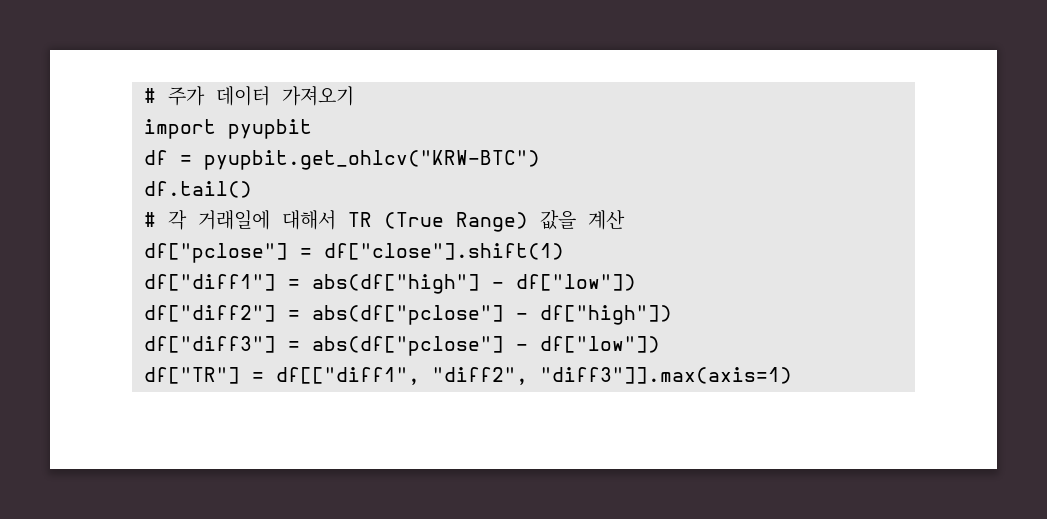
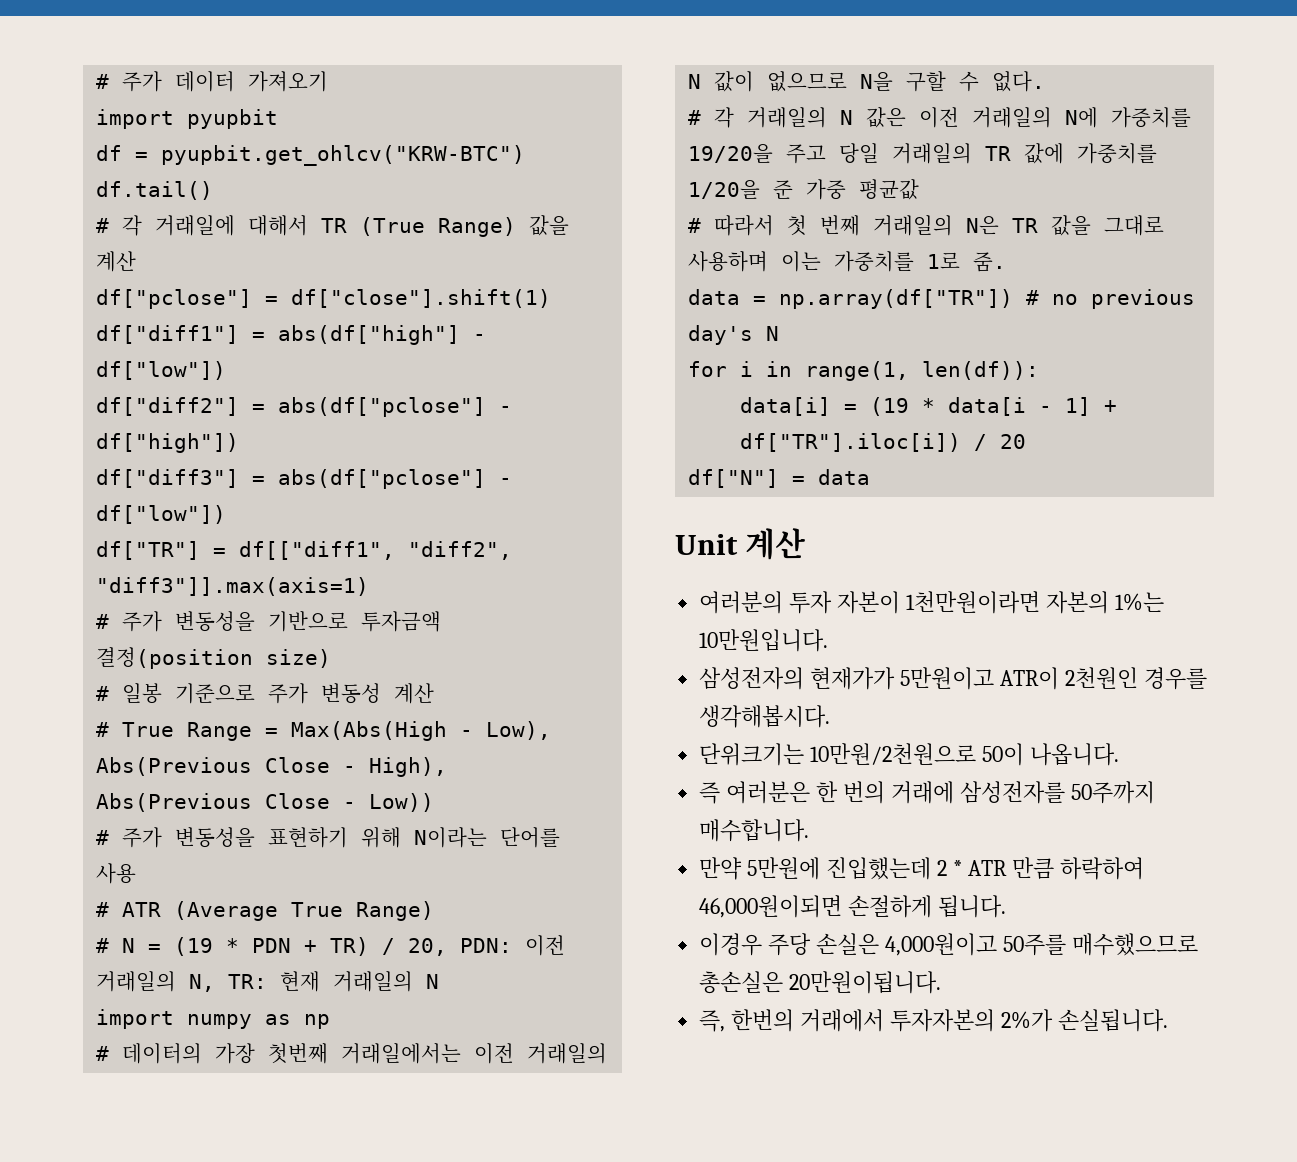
(792, 375) none -> [96,611,442,632] [96,647,332,669] [96,683,435,704] [96,721,552,741] [96,757,448,777] [96,793,435,812] [96,827,561,848] [96,863,137,884] [96,901,435,921] [96,935,566,956] [96,971,440,992] [96,1009,331,1029] [96,1043,608,1064] [688,71,1046,92] [688,107,1192,128] [688,143,1158,164] [688,179,920,200] [688,215,1165,236] [688,251,1007,272] [688,289,1196,309] [688,325,780,345] [688,361,1040,381] [740,397,1118,416] [740,433,1027,452] [688,469,871,488] [675,528,806,560] [699,591,1164,614] [699,629,829,652] [699,667,1207,690] [699,705,831,728] [699,743,1120,766] [699,781,1155,804] [699,819,810,842] [699,857,1144,880] [699,895,1007,918] [699,933,1198,956] [699,971,942,994] [699,1009,1168,1032] // # 주가 변동성을 기반으로 투자금액 결정(position size) // # 일봉 기준으로 주가 변동성 계산 // # True Range = Max(Abs(High - Low), Abs(Previous Close - High), Abs(Previous Close - Low)) // # 주가 변동성을 표현하기 위해 N이라는 단어를 사용 // # ATR (Average True Range) // # N = (19 * PDN + TR) / 20, PDN: 이전 거래일의 N, TR: 현재 거래일의 N // import numpy as np // # 데이터의 가장 첫번째 거래일에서는 이전 거래일의 N 값이 없으므로 N을 구할 수 없다. // # 각 거래일의 N 값은 이전 거래일의 N에 가중치를 19/20을 주고 당일 거래일의 TR 값에 가중치를 1/20을 준 가중 평균값 // # 따라서 첫 번째 거래일의 N은 TR 값을 그대로 사용하며 이는 가중치를 1로 줌. // data = np.array(df["TR"]) # no previous day's N // for i in range(1, len(df)): // data[i] = (19 * data[i - 1] + df["TR"].iloc[i]) / 20 // df["N"] = data // Unit 계산 // 여러분의 투자 자본이 1천만원이라면 자본의 1%는 10만원입니다. // 삼성전자의 현재가가 5만원이고 ATR이 2천원인 경우를 생각해봅시다. // 단위크기는 10만원/2천원으로 50이 나옵니다. // 즉 여러분은 한 번의 거래에 삼성전자를 50주까지 매수합니다. // 만약 5만원에 진입했는데 2 * ATR 만큼 하락하여 46,000원이되면 손절하게 됩니다. // 이경우 주당 손실은 4,000원이고 50주를 매수했으므로 총손실은 20만원이됩니다. // 즉, 한번의 거래에서 투자자본의 2%가 손실됩니다.

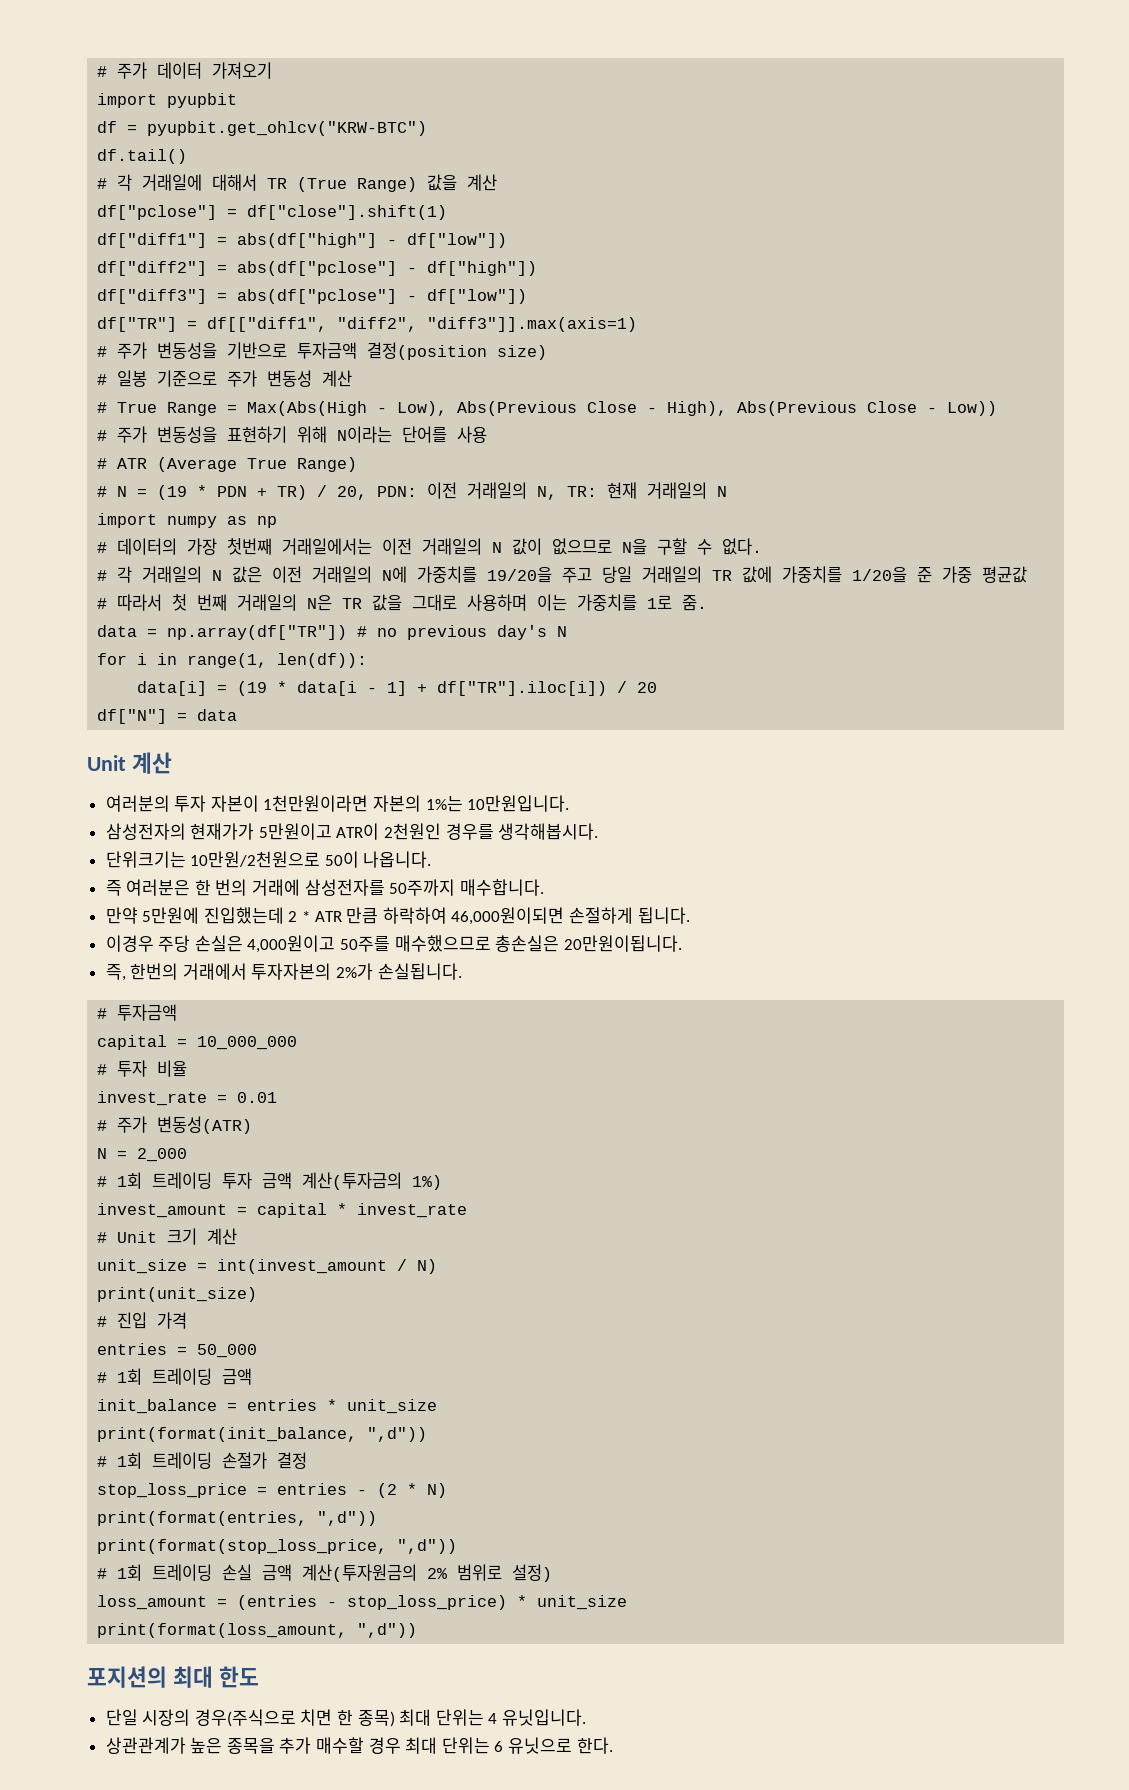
(1168, 1020) none -> [97,1004,178,1021] [97,1035,298,1050] [97,1060,188,1077] [97,1091,278,1106] [97,1116,253,1134] [97,1148,188,1162] [97,1172,443,1190] [97,1203,468,1218] [97,1228,238,1245] [97,1259,438,1274] [97,1287,258,1302] [97,1312,188,1329] [97,1343,258,1358] [97,1368,253,1385] [97,1399,438,1414] [97,1427,428,1442] [97,1452,308,1469] [97,1483,448,1498] [97,1511,378,1526] [97,1539,458,1554] [97,1564,553,1582] [97,1595,628,1610] [97,1623,418,1638] [87,1666,259,1688] [105,1709,587,1727] [105,1737,613,1754] // # 투자금액 // capital = 10_000_000 // # 투자 비율 // invest_rate = 0.01 // # 주가 변동성(ATR) // N = 2_000 // # 1회 트레이딩 투자 금액 계산(투자금의 1%) // invest_amount = capital * invest_rate // # Unit 크기 계산 // unit_size = int(invest_amount / N) // print(unit_size) // # 진입 가격 // entries = 50_000 // # 1회 트레이딩 금액 // init_balance = entries * unit_size // print(format(init_balance, ",d")) // # 1회 트레이딩 손절가 결정 // stop_loss_price = entries - (2 * N) // print(format(entries, ",d")) // print(format(stop_loss_price, ",d")) // # 1회 트레이딩 손실 금액 계산(투자원금의 2% 범위로 설정) // loss_amount = (entries - stop_loss_price) * unit_size // print(format(loss_amount, ",d")) // 포지션의 최대 한도 // 단일 시장의 경우(주식으로 치면 한 종목) 최대 단위는 4 유닛입니다. // 상관관계가 높은 종목을 추가 매수할 경우 최대 단위는 6 유닛으로 한다.

